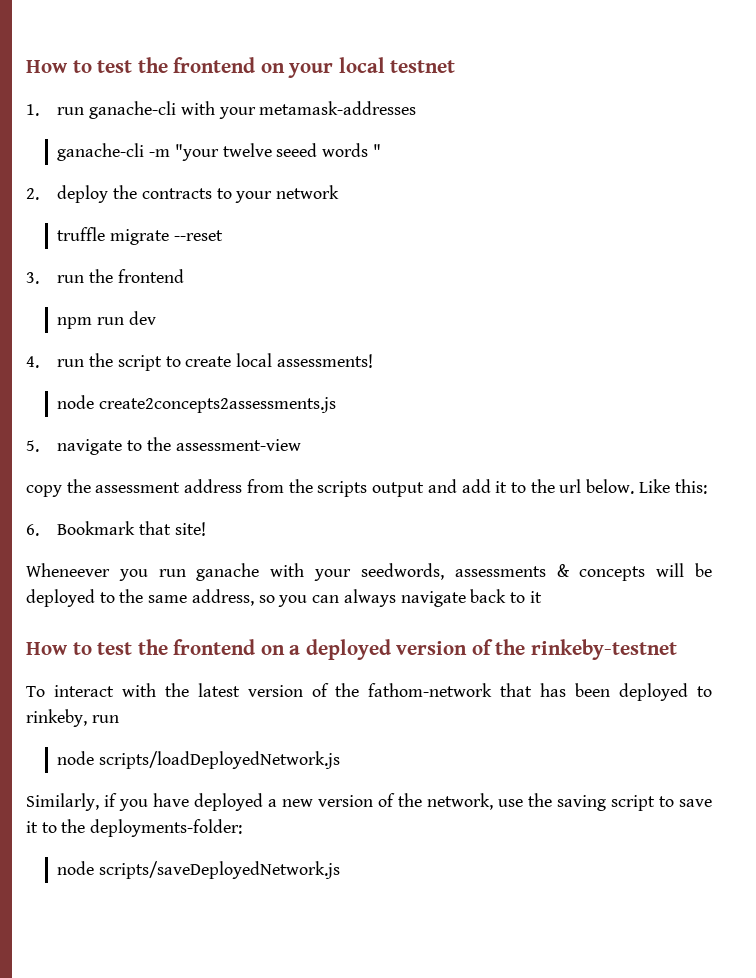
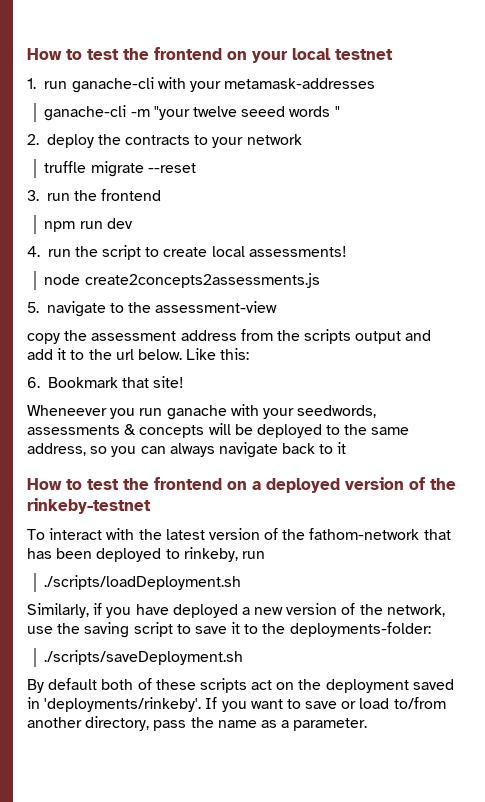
[57,751,341,769] node scripts/loadDeployedNetwork.js -> [44,575,242,590] ./scripts/loadDeployment.sh
[57,861,341,879] node scripts/saveDeployedNetwork.js -> [44,650,244,665] [27,678,454,693] [27,697,446,712] [27,716,368,731] ./scripts/saveDeployment.sh // By default both of these scripts act on the deployment saved in 'deployments/rinkeby'. If you want to save or load to/from another directory, pass the name as a parameter.

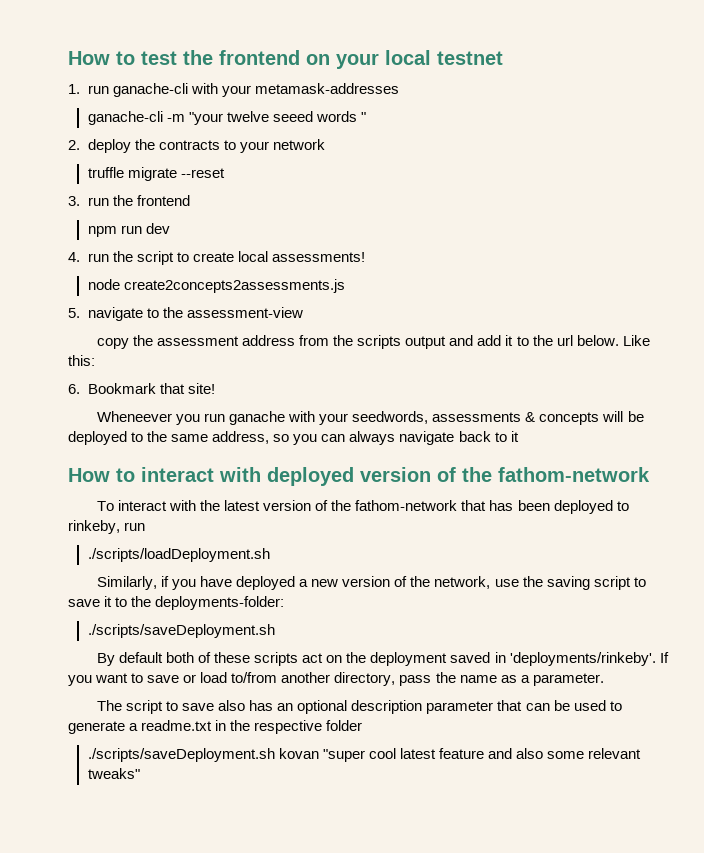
[87,477,261,490] test the frontend on a -> [141,467,261,482] interact with
[27,498,151,514] rinkeby-testnet -> [498,467,650,482] fathom-network
(368, 724) none -> [96,700,622,714] [68,720,363,734] [87,748,642,762] [87,768,140,779] // The script to save also has an optional description parameter that can be used to generate a readme.txt in the respective folder // ./scripts/saveDeployment.sh kovan "super cool latest feature and also some relevant tweaks"

